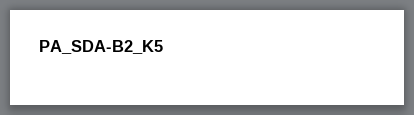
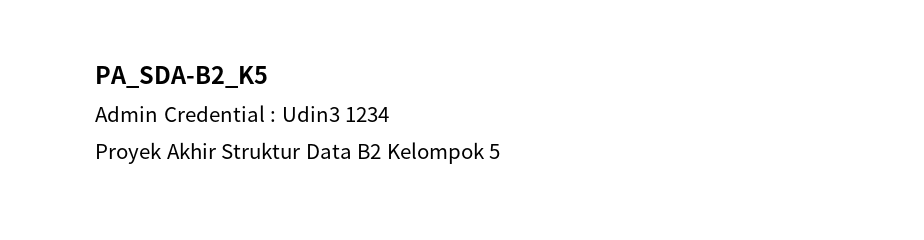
(163, 47) none -> [95,105,390,122] [95,142,501,164] // Admin Credential : Udin3 1234 // Proyek Akhir Struktur Data B2 Kelompok 5

